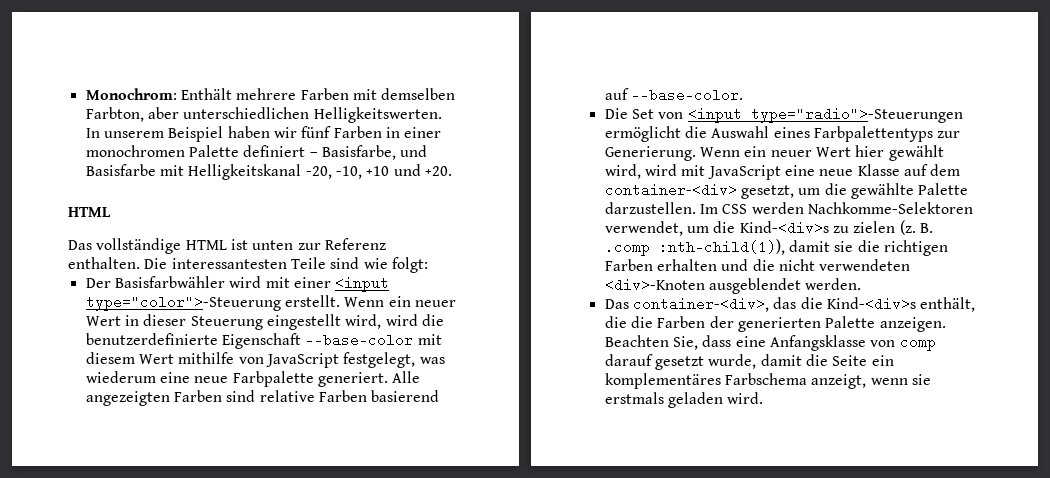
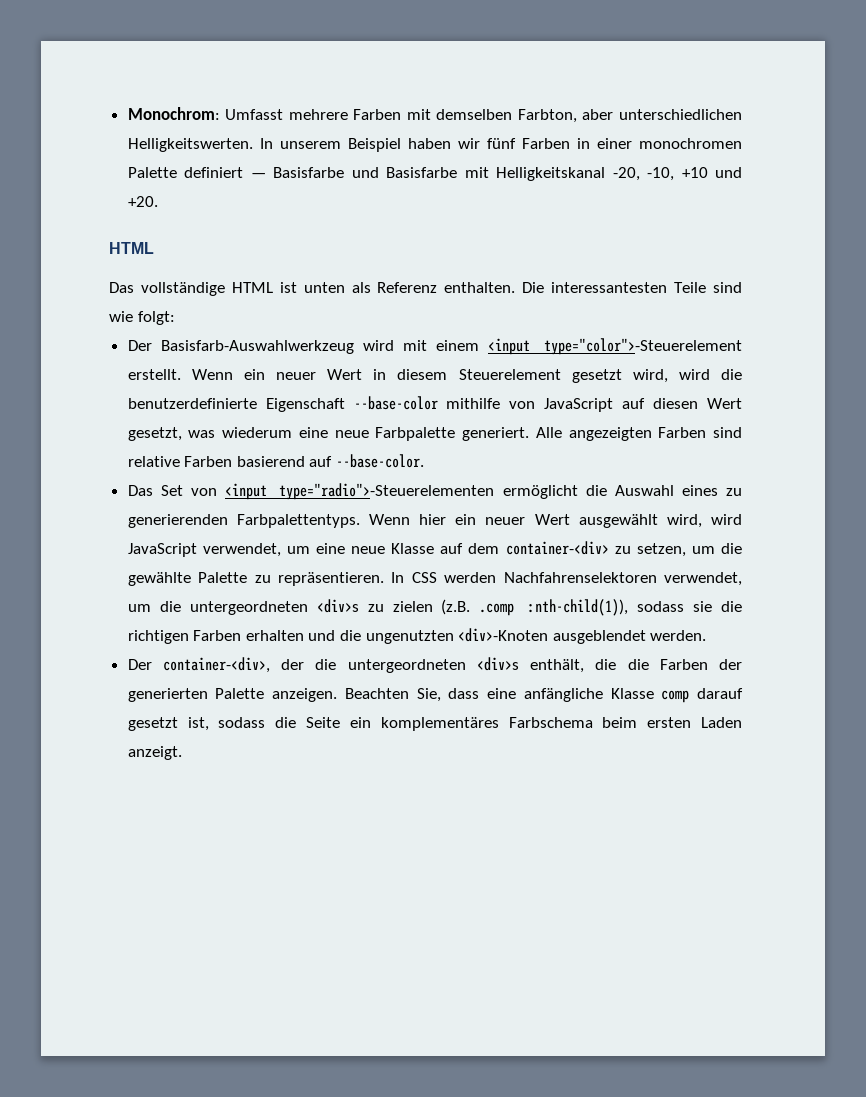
[180,88,232,100] Enthält -> [225,109,284,120] Umfasst
[309,145,396,160] – Basisfarbe, -> [250,167,345,178] — Basisfarbe
[297,243,321,250] zur -> [351,282,371,293] als
[114,276,390,292] [85,295,281,311] Basisfarbwähler wird mit einer <input type="color">-Steuerung -> [160,338,742,355] Basisfarb-Auswahlwerkzeug wird mit einem <input type="color">-Steuerelement
[143,314,341,330] dieser Steuerung eingestellt -> [397,369,622,383] diesem Steuerelement gesetzt
[417,334,442,345] [85,352,416,368] mit diesem Wert mithilfe von JavaScript festgelegt, -> [446,398,742,412] [127,427,182,441] mithilfe von JavaScript auf diesen Wert gesetzt,
[604,108,628,119] Die -> [127,485,153,496] Das
[750,107,963,123] type="radio">-Steuerungen -> [279,483,495,500] type="radio">-Steuerelementen
[813,126,961,142] [604,145,944,161] [604,164,781,180] Farbpalettentyps zur Generierung. Wenn ein neuer Wert hier gewählt wird, wird mit JavaScript -> [726,488,742,496] [127,514,742,528] [127,543,310,557] zu generierenden Farbpalettentyps. Wenn hier ein neuer Wert ausgewählt wird, wird JavaScript verwendet, um
[740,185,794,199] gesetzt, -> [614,543,686,557] zu setzen,
[604,202,718,214] darzustellen. Im -> [254,572,405,586] zu repräsentieren. In
[807,202,973,214] Nachkomme-Selektoren -> [503,572,657,583] Nachfahrenselektoren
[739,220,933,235] Kind-<div>s zu zielen (z. B. -> [189,599,471,615] untergeordneten <div>s zu zielen (z.B.
[788,240,830,252] damit -> [637,601,685,612] sodass
[778,259,911,271] nicht verwendeten -> [365,630,454,644] ungenutzten
[604,297,916,312] Das container-<div>, das die Kind-<div>s -> [127,657,519,673] Der container-<div>, der die untergeordneten <div>s
[769,335,896,351] Anfangsklasse von -> [523,688,654,702] anfängliche Klasse
[708,354,802,369] wurde, damit -> [187,717,266,731] ist, sodass
[811,374,931,389] [604,392,764,408] anzeigt, wenn sie erstmals geladen wird. -> [602,717,742,728] [127,746,182,760] beim ersten Laden anzeigt.

